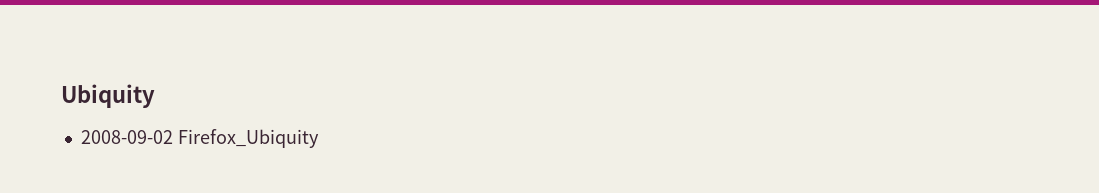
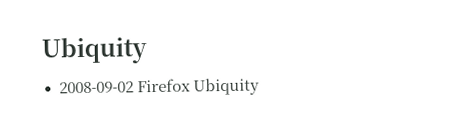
[177,129,319,148] Firefox_Ubiquity -> [136,77,260,96] Firefox Ubiquity

